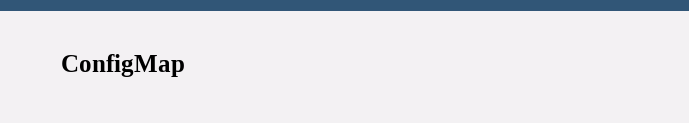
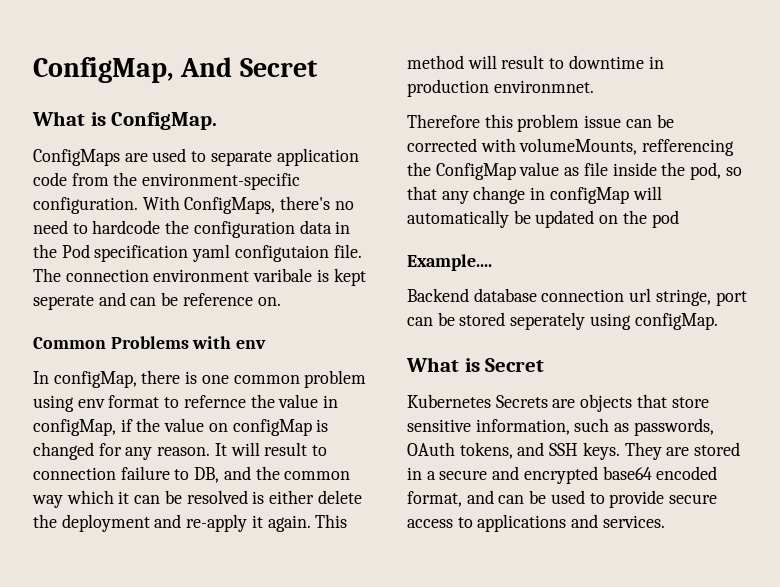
[61,54,185,77] ConfigMap -> [33,57,318,83] [32,111,218,130] [33,148,359,166] [33,172,301,190] [33,196,354,214] [33,220,351,238] [33,244,362,262] [33,268,366,286] [33,292,281,310] [33,336,267,349] [33,370,367,388] [33,394,339,412] [33,418,329,436] [33,442,328,460] [33,466,351,483] [32,490,362,508] [33,514,348,532] [407,55,664,69] [407,79,594,97] [407,114,674,132] [407,138,735,156] [407,162,742,180] [407,186,662,204] [407,210,679,228] [407,254,492,271] [407,288,747,306] [407,312,718,330] [406,357,545,372] [407,394,709,412] [407,418,714,436] [407,442,741,460] [407,466,718,484] [407,490,718,508] [407,514,665,532] ConfigMap, And Secret // What is ConfigMap. // ConfigMaps are used to separate application code from the environment-specific configuration. With ConfigMaps, there's no need to hardcode the configuration data in the Pod specification yaml configutaion file. The connection environment varibale is kept seperate and can be reference on. // Common Problems with env // In configMap, there is one common problem using env format to refernce the value in configMap, if the value on configMap is changed for any reason. It will result to connection failure to DB, and the common way which it can be resolved is either delete the deployment and re-apply it again. This method will result to downtime in production environmnet. // Therefore this problem issue can be corrected with volumeMounts, refferencing the ConfigMap value as file inside the pod, so that any change in configMap will automatically be updated on the pod // Example.... // Backend database connection url stringe, port can be stored seperately using configMap. // What is Secret // Kubernetes Secrets are objects that store sensitive information, such as passwords, OAuth tokens, and SSH keys. They are stored in a secure and encrypted base64 encoded format, and can be used to provide secure access to applications and services.

